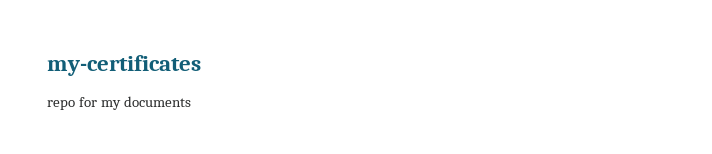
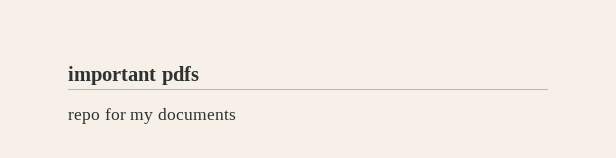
[47,55,201,76] my-certificates -> [68,66,199,85] important pdfs

